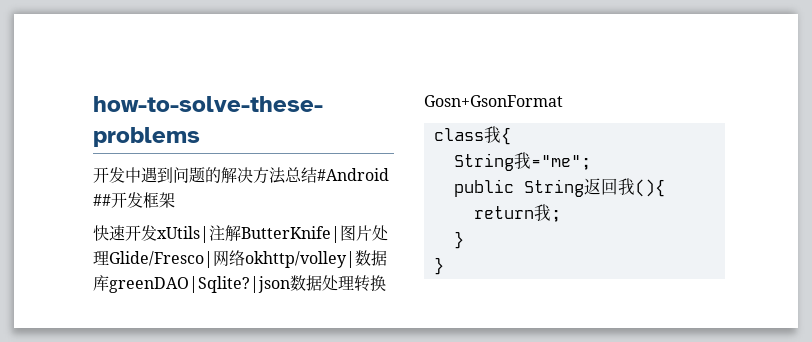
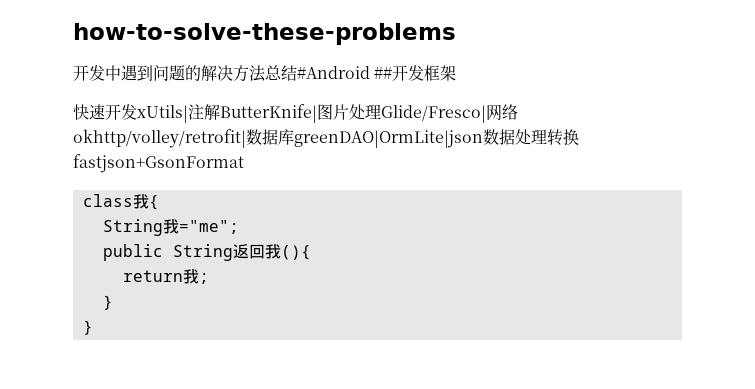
[245,250,387,268] [93,275,290,293] okhttp/volley|数据库greenDAO|Sqlite?|json -> [73,129,483,148] okhttp/volley/retrofit|数据库greenDAO|OrmLite|json
[424,95,563,107] Gosn+GsonFormat -> [73,154,244,173] fastjson+GsonFormat

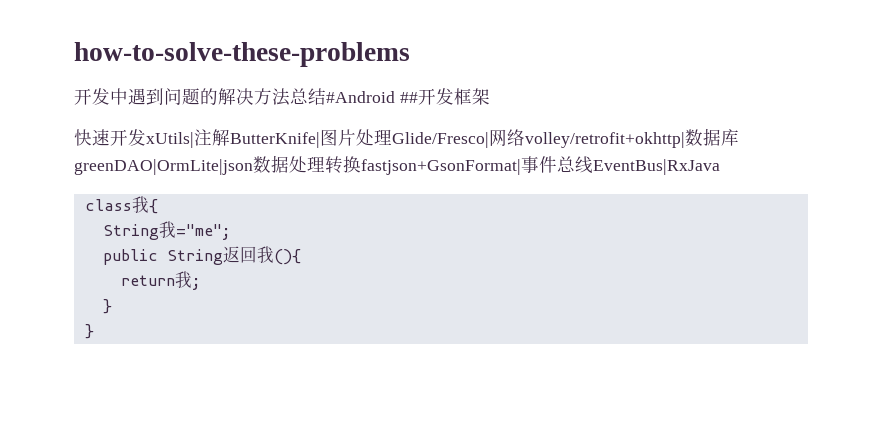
[73,129,246,148] okhttp/volley/retrofit| -> [525,132,685,148] volley/retrofit+okhttp|
[73,154,244,173] fastjson+GsonFormat -> [361,156,720,175] fastjson+GsonFormat|事件总线EventBus|RxJava

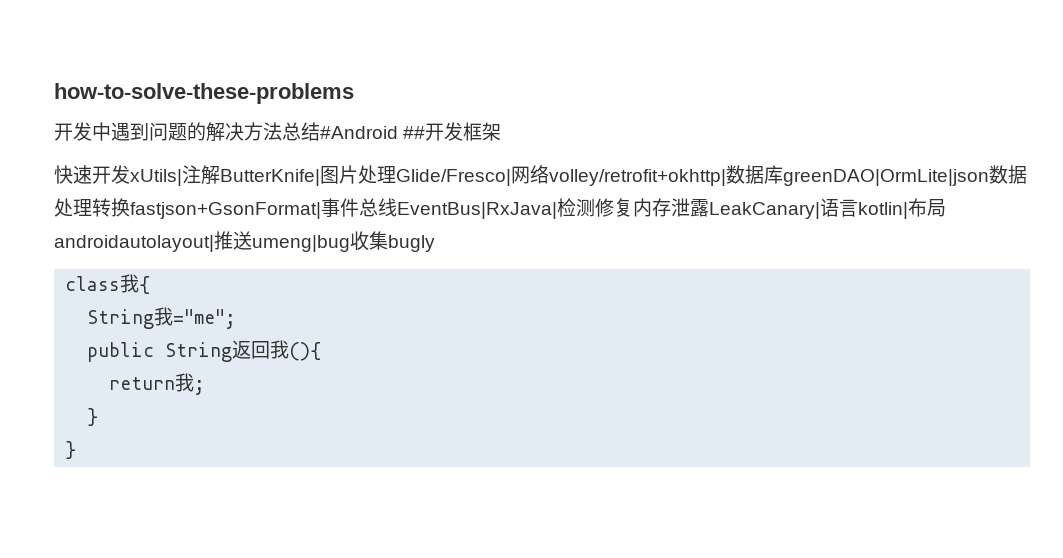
[593,159,720,175] EventBus|RxJava -> [397,198,946,219] [54,231,435,252] EventBus|RxJava|检测修复内存泄露LeakCanary|语言kotlin|布局androidautolayout|推送umeng|bug收集bugly

